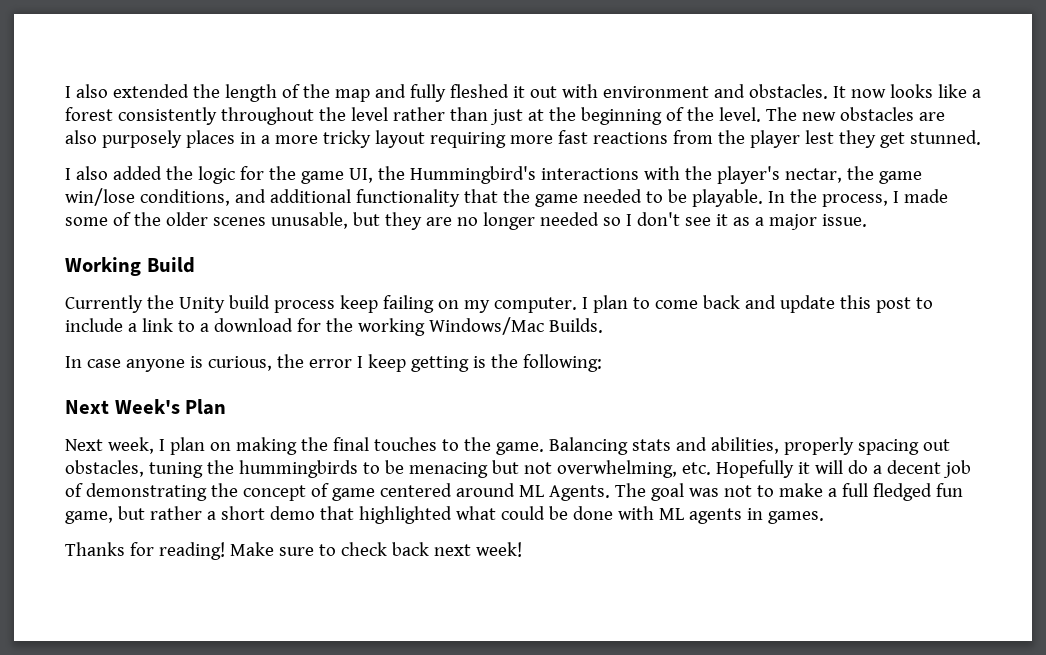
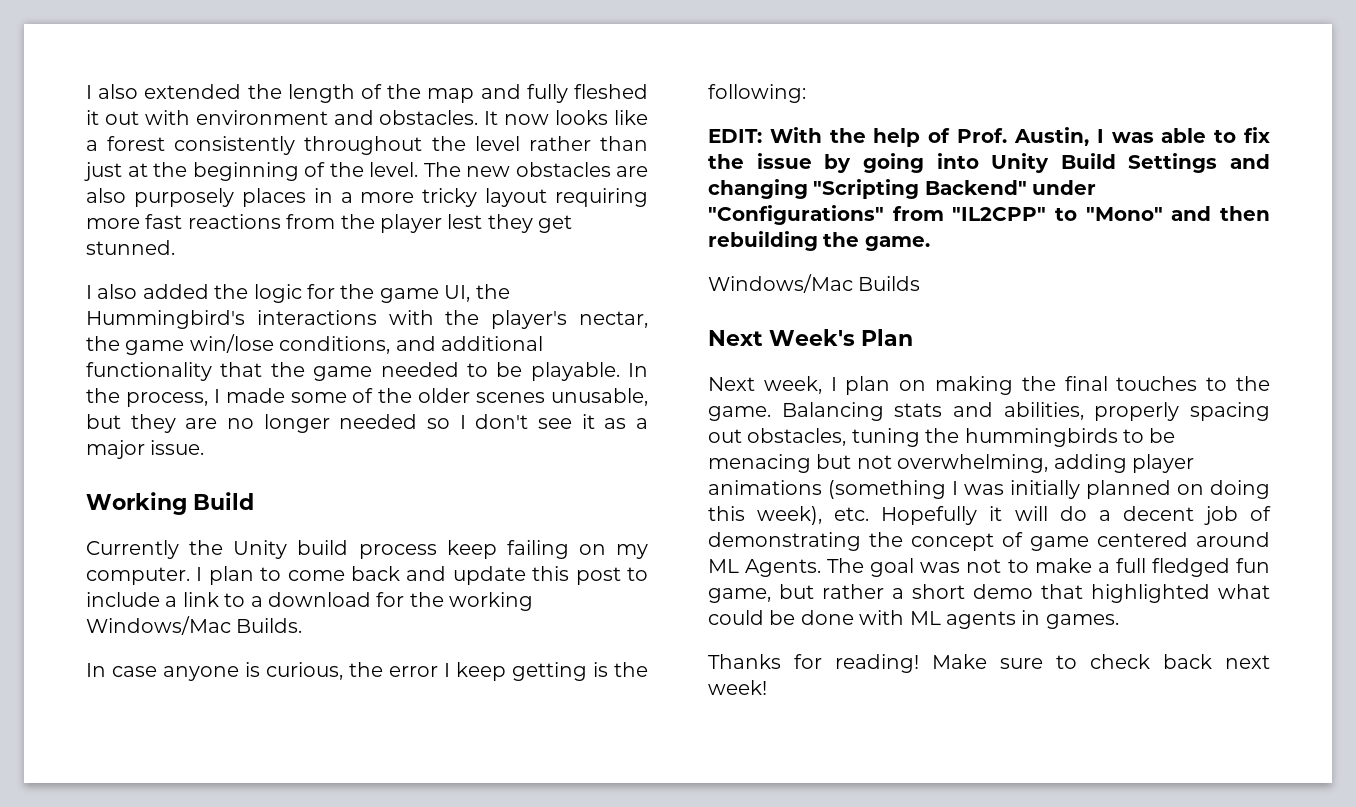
(602, 363) none -> [708,127,1270,147] [708,153,1270,173] [708,179,1097,199] [708,205,1270,225] [708,231,930,251] [708,274,921,293] // EDIT: With the help of Prof. Austin, I was able to fix the issue by going into Unity Build Settings and changing "Scripting Backend" under "Configurations" from "IL2CPP" to "Mono" and then rebuilding the game. // Windows/Mac Builds
(677, 469) none -> [1053,454,1194,473] [708,480,1270,499] [708,506,823,525] adding player animations (something I was initially planned on doing this week),

